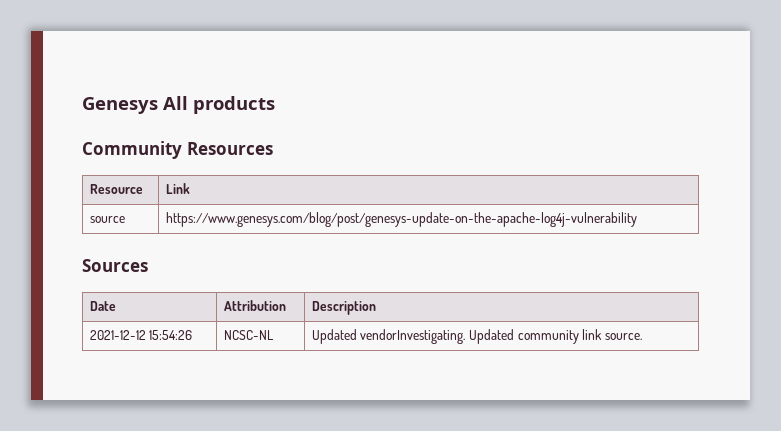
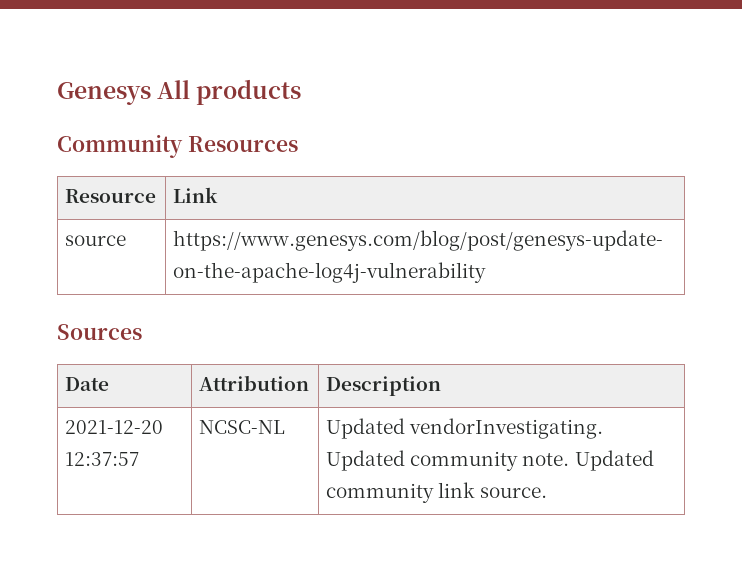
[89,330,193,340] 2021-12-12 15:54:26 -> [65,420,164,434] [65,452,140,466] 2021-12-20 12:37:57
(579, 337) none -> [522,450,654,471] [326,483,435,503] note. Updated community

